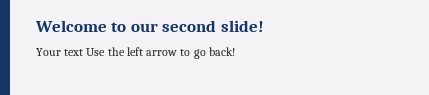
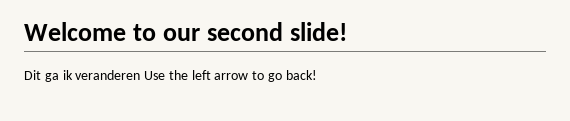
[36,48,84,56] Your text -> [24,70,141,82] Dit ga ik veranderen

